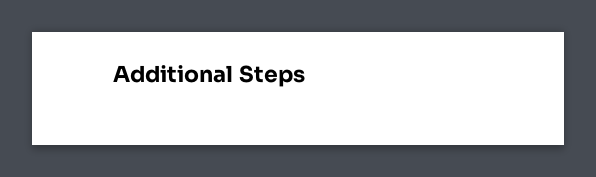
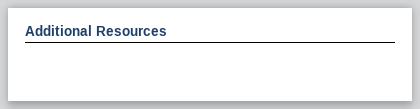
[238,65,305,87] Steps -> [96,26,167,36] Resources

